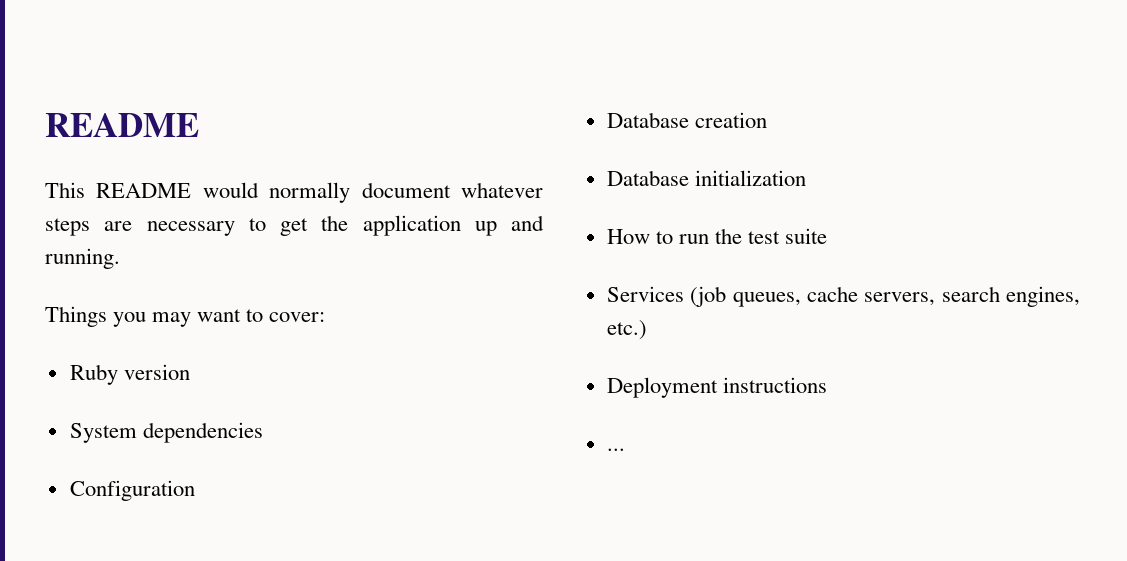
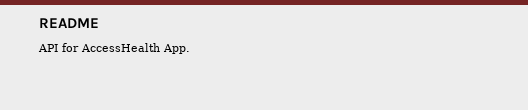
[45,182,543,203] [45,215,544,236] [45,248,120,269] [45,306,326,327] [69,364,190,385] [69,422,263,443] [69,480,195,501] [606,112,767,128] [606,170,806,186] [606,228,828,244] [606,286,1080,307] [606,320,647,340] [606,377,827,398] [606,448,625,451] This README would normally document whatever steps are necessary to get the application up and running. // Things you may want to cover: // Ruby version // System dependencies // Configuration // Database creation // Database initialization // How to run the test suite // Services (job queues, cache servers, search engines, etc.) // Deployment instructions // ... -> [38,43,190,54] API for AccessHealth App.

